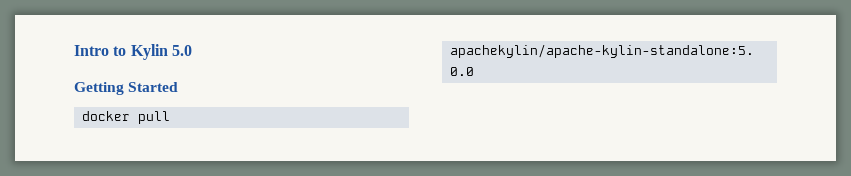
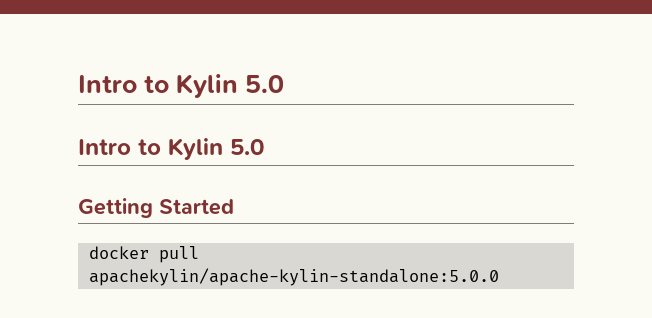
[74,44,192,60] Intro to Kylin 5.0 -> [78,74,285,98] [78,138,264,160] Intro to Kylin 5.0 // Intro to Kylin 5.0

